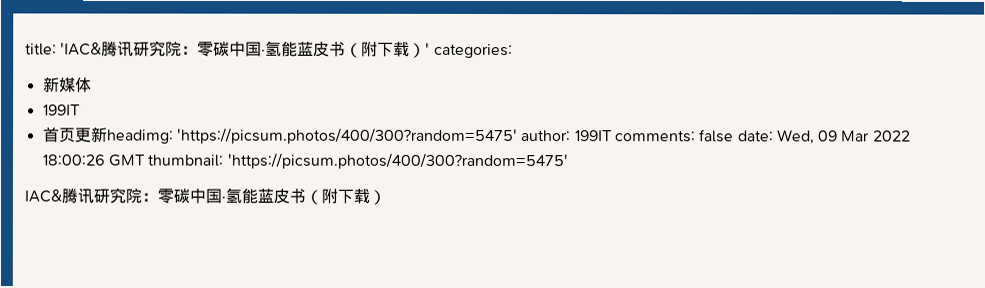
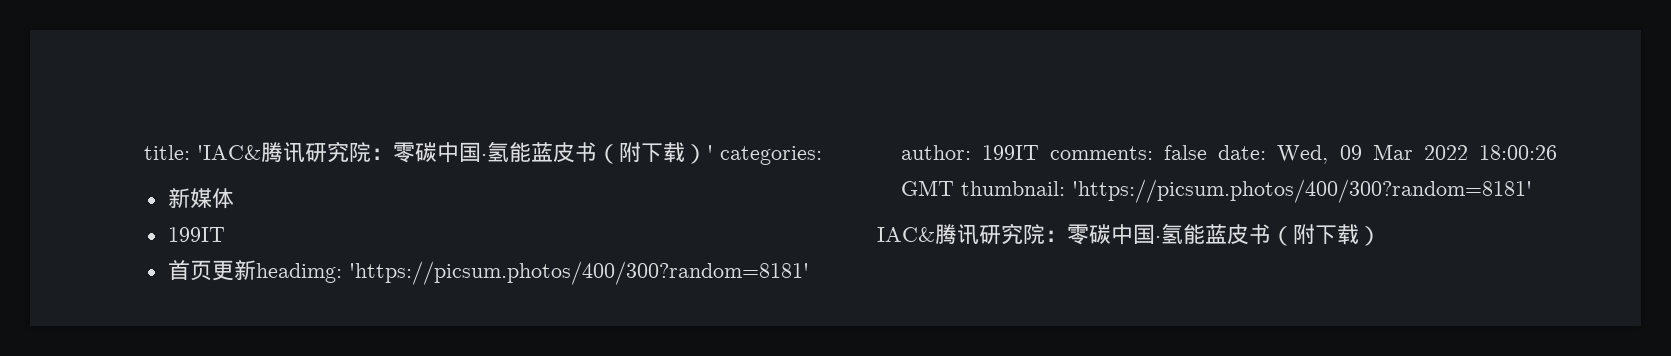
[176,127,518,145] 'https://picsum.photos/400/300?random=5475' -> [348,261,809,285] 'https://picsum.photos/400/300?random=8181'
[226,152,568,170] 'https://picsum.photos/400/300?random=5475' -> [1071,179,1532,203] 'https://picsum.photos/400/300?random=8181'

